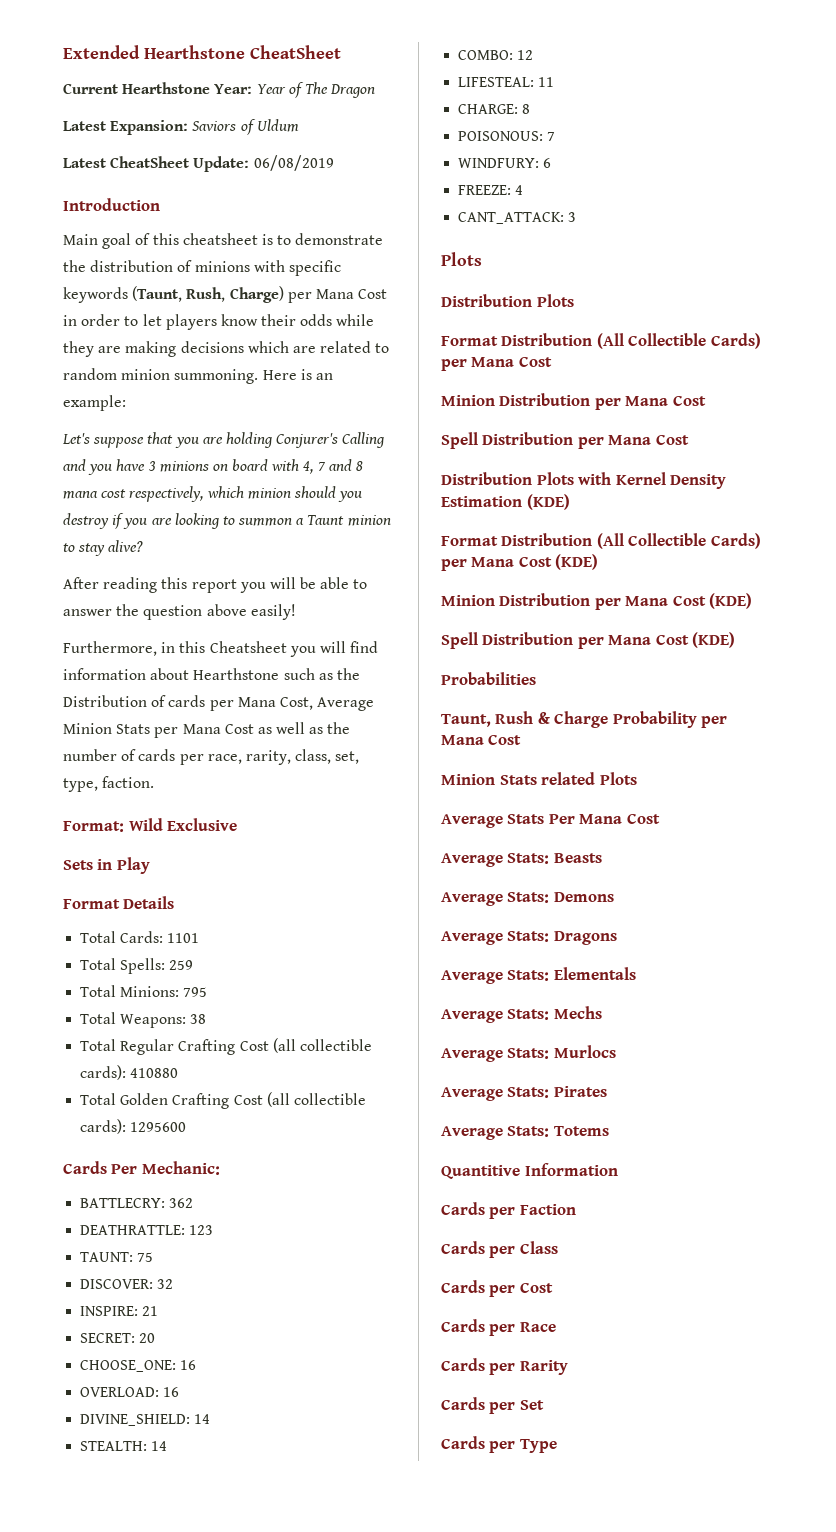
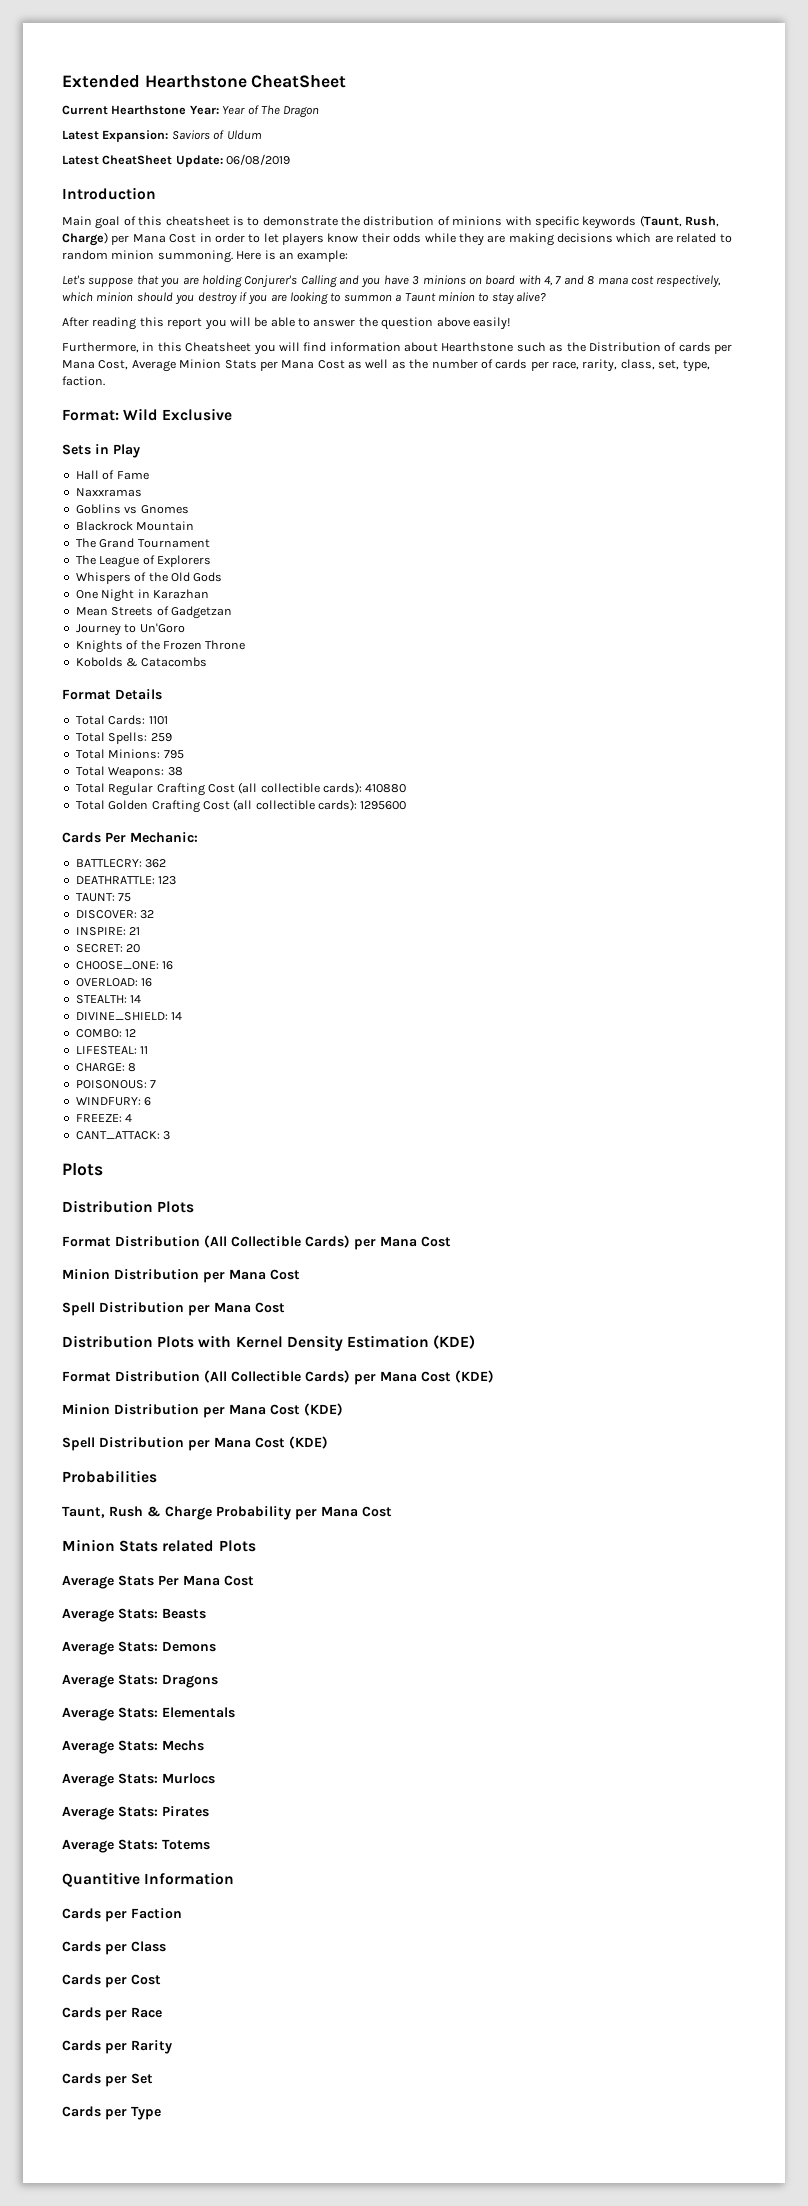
(150, 865) none -> [75,470,149,480] [75,488,142,497] [75,504,189,514] [75,521,195,531] [75,538,210,548] [75,555,211,568] [75,572,223,584] [75,589,209,602] [75,606,232,619] [75,623,185,636] [75,640,246,653] [75,657,207,667] // Hall of Fame // Naxxramas // Goblins vs Gnomes // Blackrock Mountain // The Grand Tournament // The League of Explorers // Whispers of the Old Gods // One Night in Karazhan // Mean Streets of Gadgetzan // Journey to Un'Goro // Knights of the Frozen Throne // Kobolds & Catacombs
[80,1414,211,1426] [80,1441,148,1451] DIVINE_SHIELD: 14 // STEALTH: -> [75,995,142,1004] [75,1012,168,1021] STEALTH: 14 // DIVINE_SHIELD:

